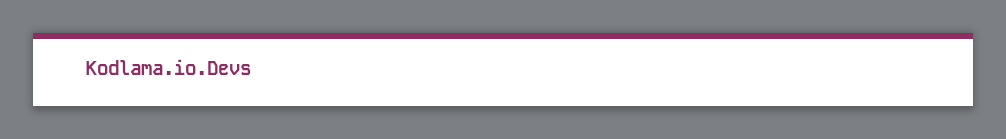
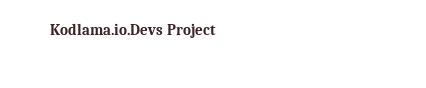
(251, 67) none -> [167,23,217,38] Project

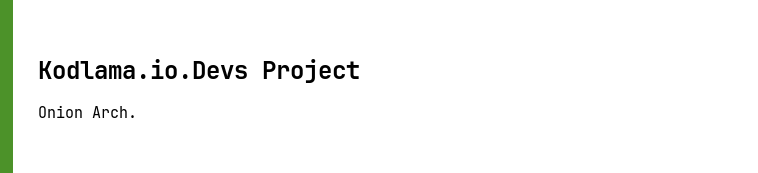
(217, 30) none -> [38,105,137,118] // Onion Arch.

